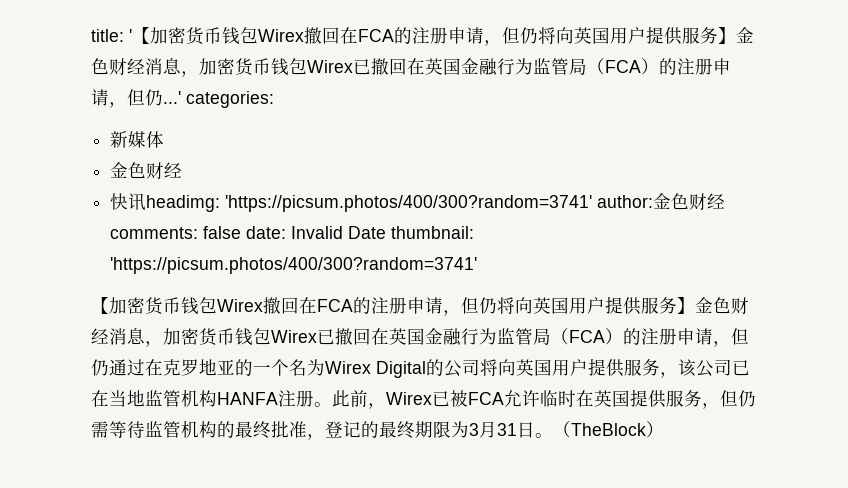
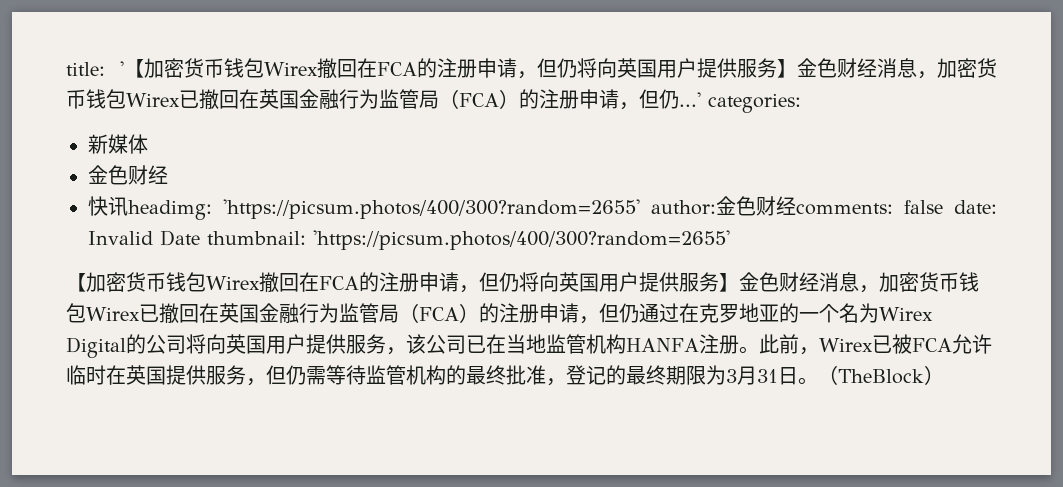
[225,195,593,212] 'https://picsum.photos/400/300?random=3741' -> [223,199,640,219] 'https://picsum.photos/400/300?random=2655'
[110,257,478,274] 'https://picsum.photos/400/300?random=3741' -> [313,230,730,250] 'https://picsum.photos/400/300?random=2655'

